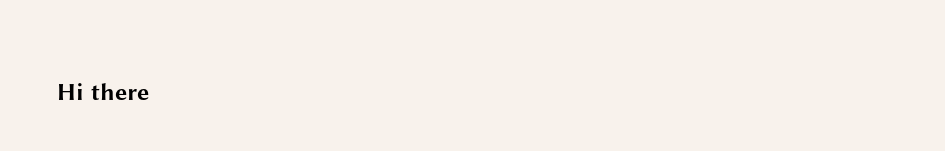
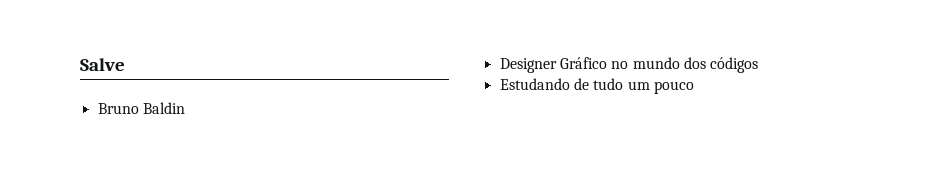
[57,83,149,100] Hi there -> [80,58,125,71] [97,102,185,114] [499,57,759,73] [499,78,694,94] Salve // Bruno Baldin // Designer Gráfico no mundo dos códigos // Estudando de tudo um pouco

